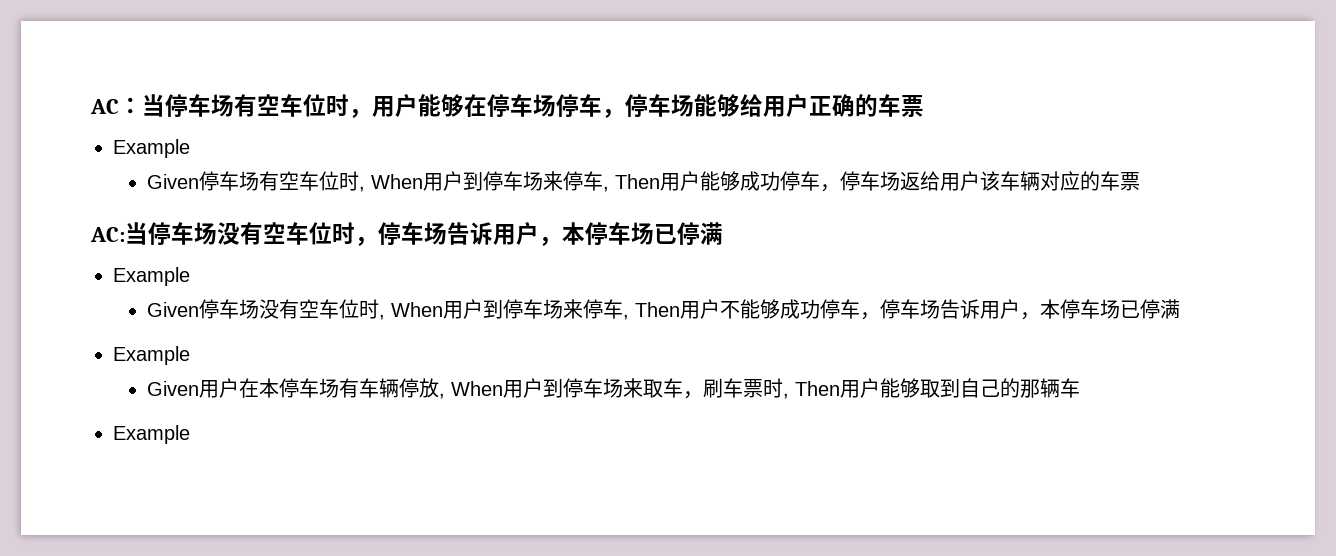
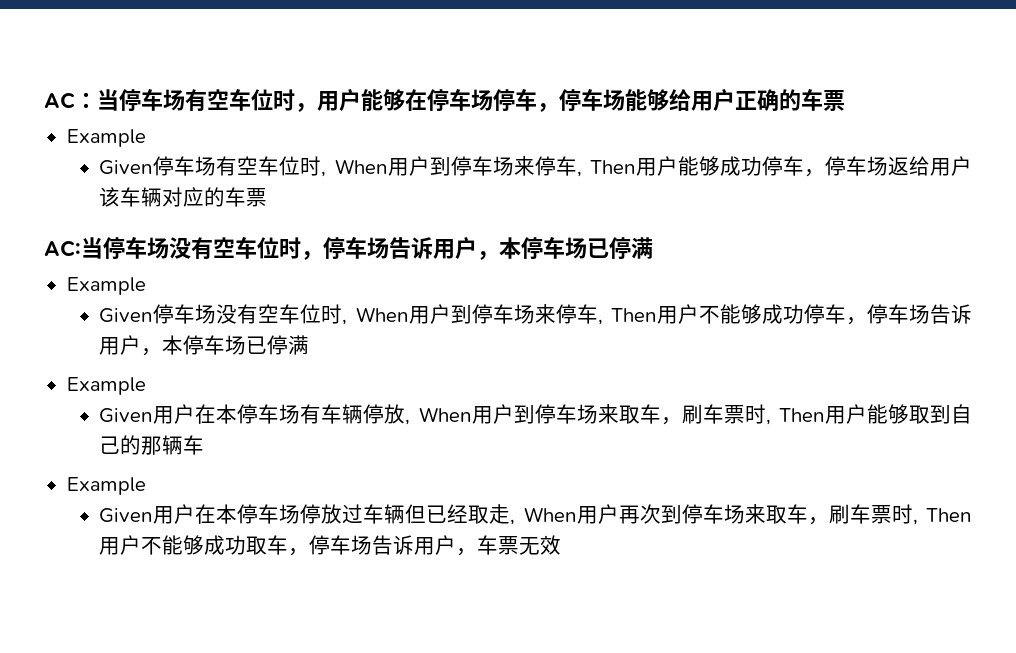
(190, 434) none -> [99,504,973,525] [99,535,562,556] // Given用户在本停车场停放过车辆但已经取走, When用户再次到停车场来取车，刷车票时, Then用户不能够成功取车，停车场告诉用户，车票无效

